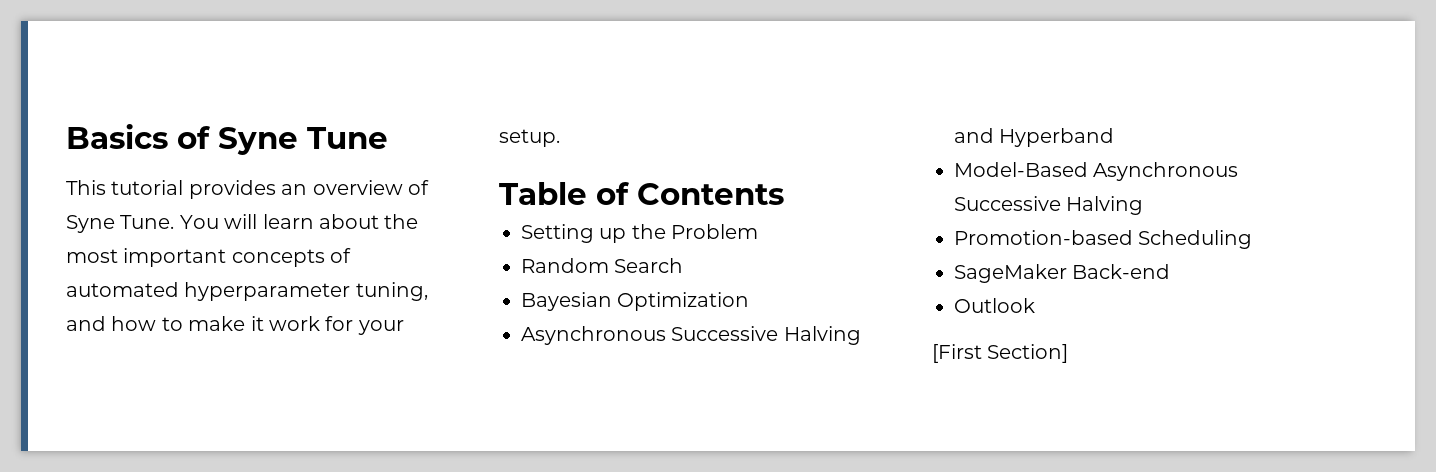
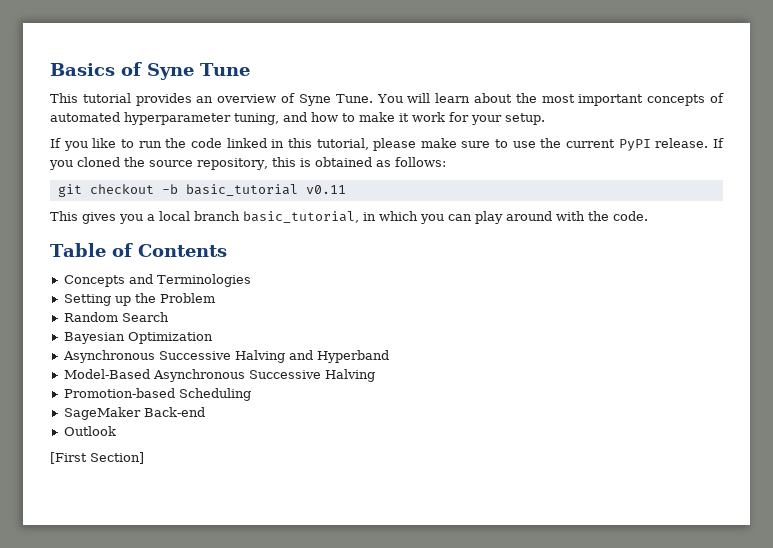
(560, 138) none -> [50,138,724,151] [49,157,446,170] [57,184,346,197] [50,211,648,224] // If you like to run the code linked in this tutorial, please make sure to use the current PyPI release. If you cloned the source repository, this is obtained as follows: // git checkout -b basic_tutorial v0.11 // This gives you a local branch basic_tutorial, in which you can play around with the code.
(784, 194) none -> [63,274,251,287] // Concepts and Terminologies

